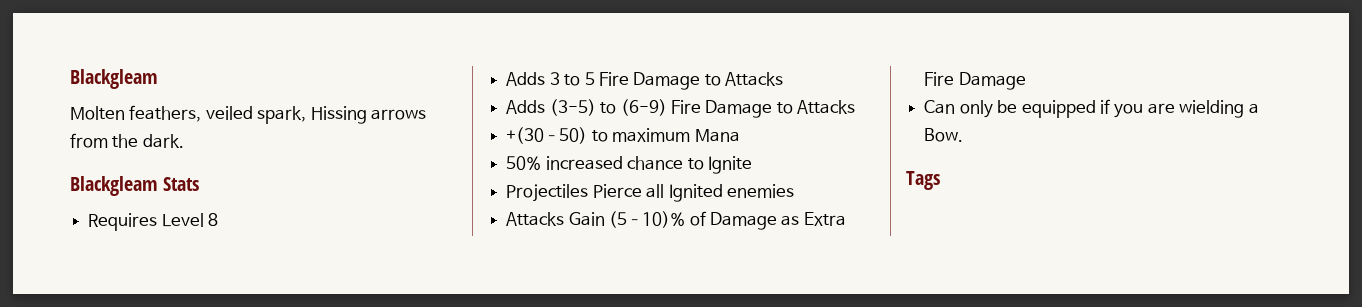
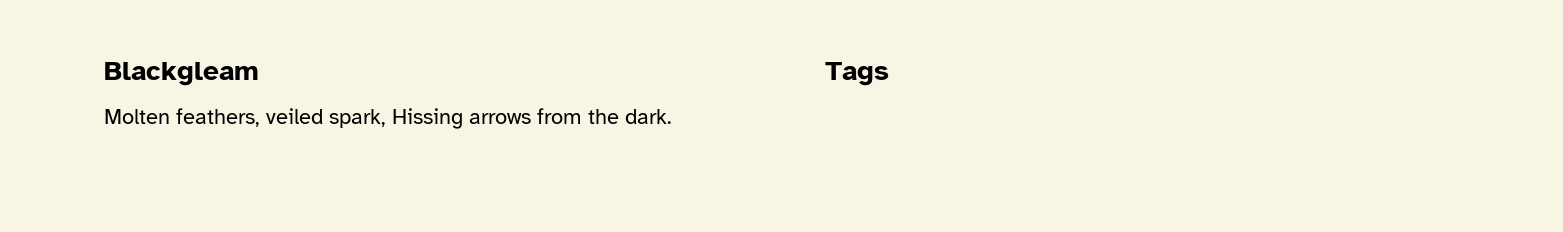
[70,176,200,196] [88,213,219,231] [506,72,784,90] [506,99,856,118] [506,127,740,144] [506,156,752,174] [506,184,794,202] [506,211,846,230] [924,72,1026,90] [924,99,1259,118] [924,128,964,142] // Blackgleam Stats // Requires Level 8 // Adds 3 to 5 Fire Damage to Attacks // Adds (3-5) to (6-9) Fire Damage to Attacks // +(30–50) to maximum Mana // 50% increased chance to Ignite // Projectiles Pierce all Ignited enemies // Attacks Gain (5–10)% of Damage as Extra Fire Damage // Can only be equipped if you are wielding a Bow. -> (672, 116) none

